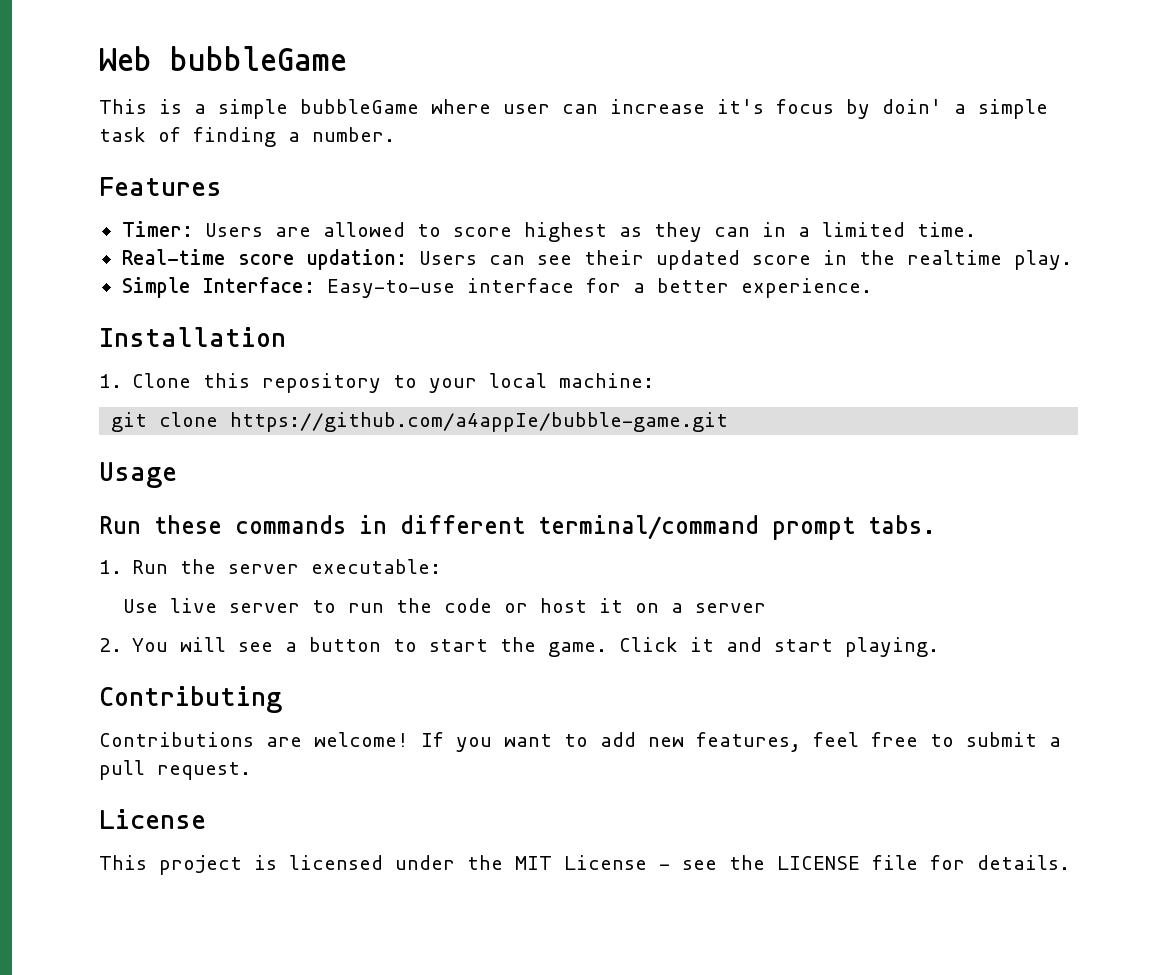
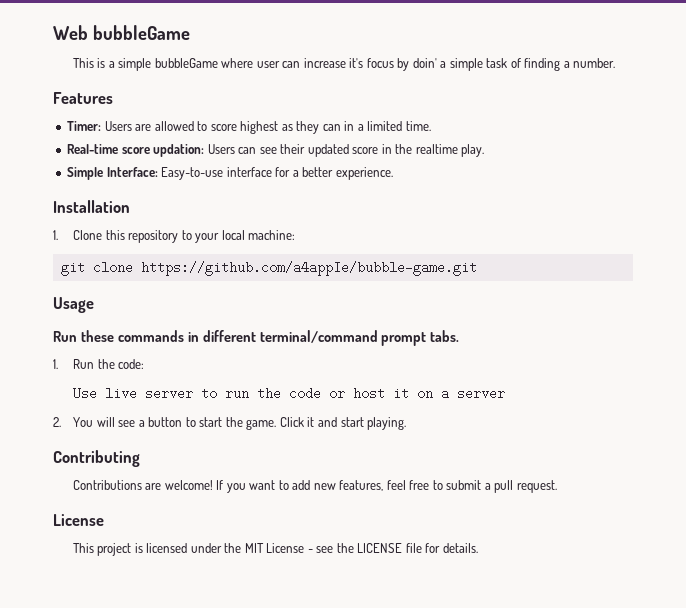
[228,559,442,574] server executable: -> [118,359,145,369] code:

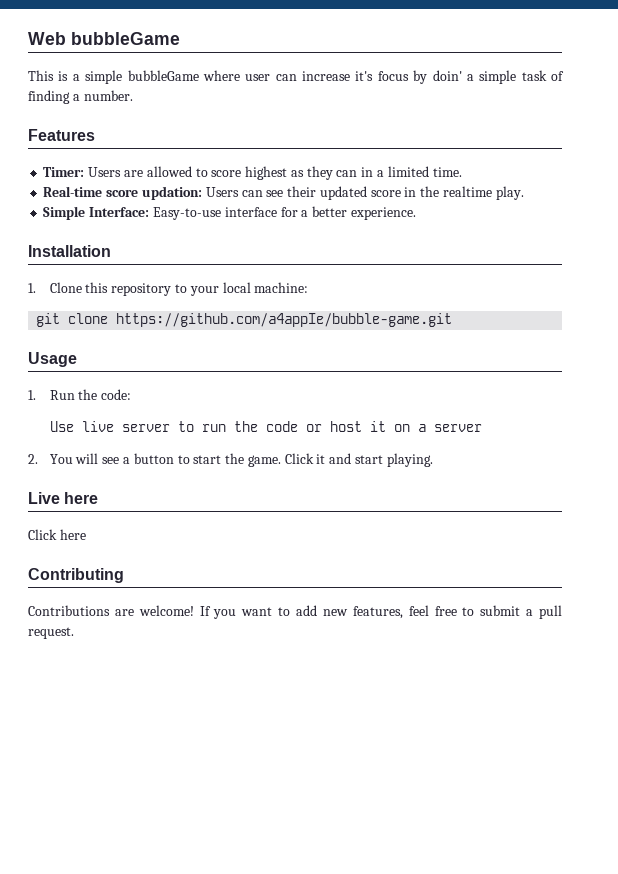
[53,330,460,346] // Run these commands in different terminal/command prompt tabs. -> (77, 359) none
(407, 423) none -> [28,492,99,504] [28,529,86,540] // Live here // Click here
[53,514,104,526] [72,543,478,556] // License // This project is licensed under the MIT License - see the LICENSE file for details. -> (74, 633) none

